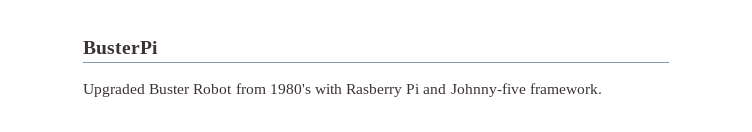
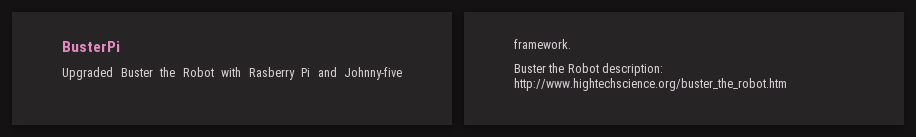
[193,83,311,94] Robot from 1980's -> [159,67,214,77] the Robot
(602, 88) none -> [514,63,664,76] [514,78,787,91] // Buster the Robot description: http://www.hightechscience.org/buster_the_robot.htm

